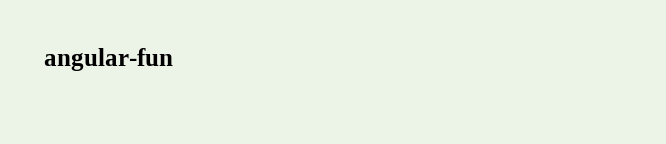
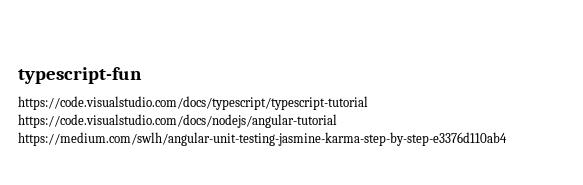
[44,48,173,71] angular-fun -> [18,67,142,84] [18,96,368,110] [18,114,337,128] [18,132,507,146] typescript-fun // https://code.visualstudio.com/docs/typescript/typescript-tutorial https://code.visualstudio.com/docs/nodejs/angular-tutorial https://medium.com/swlh/angular-unit-testing-jasmine-karma-step-by-step-e3376d110ab4

